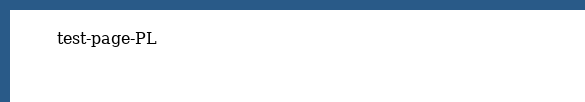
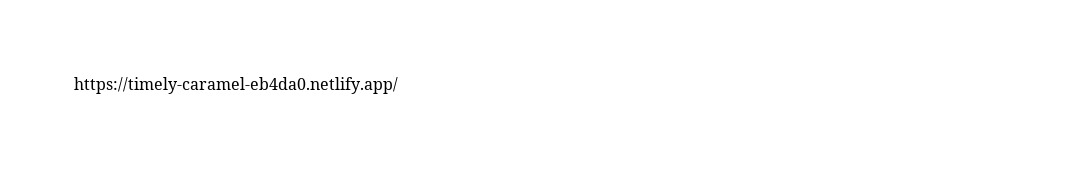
[57,32,157,47] test-page-PL -> [74,77,398,94] https://timely-caramel-eb4da0.netlify.app/

